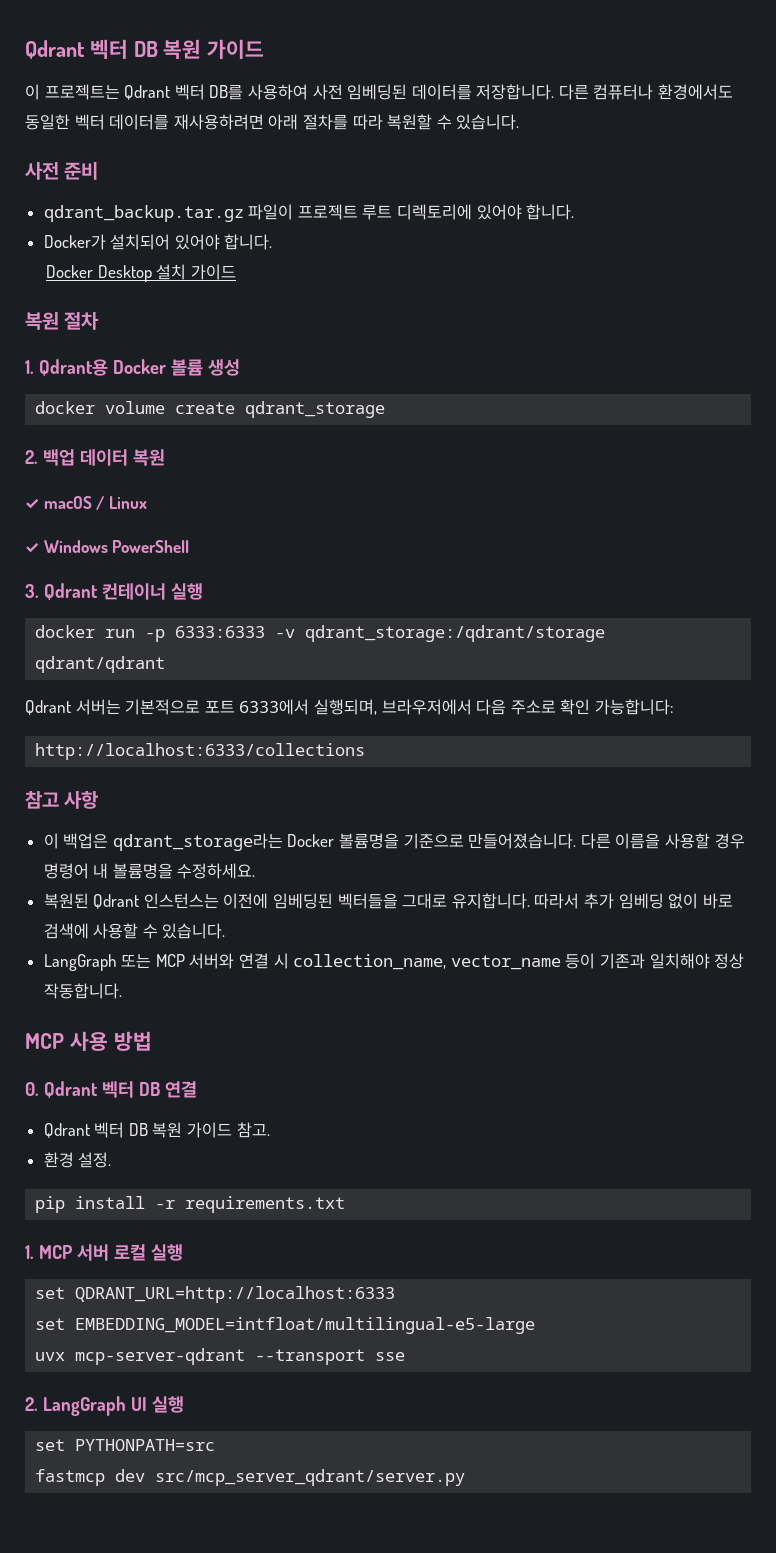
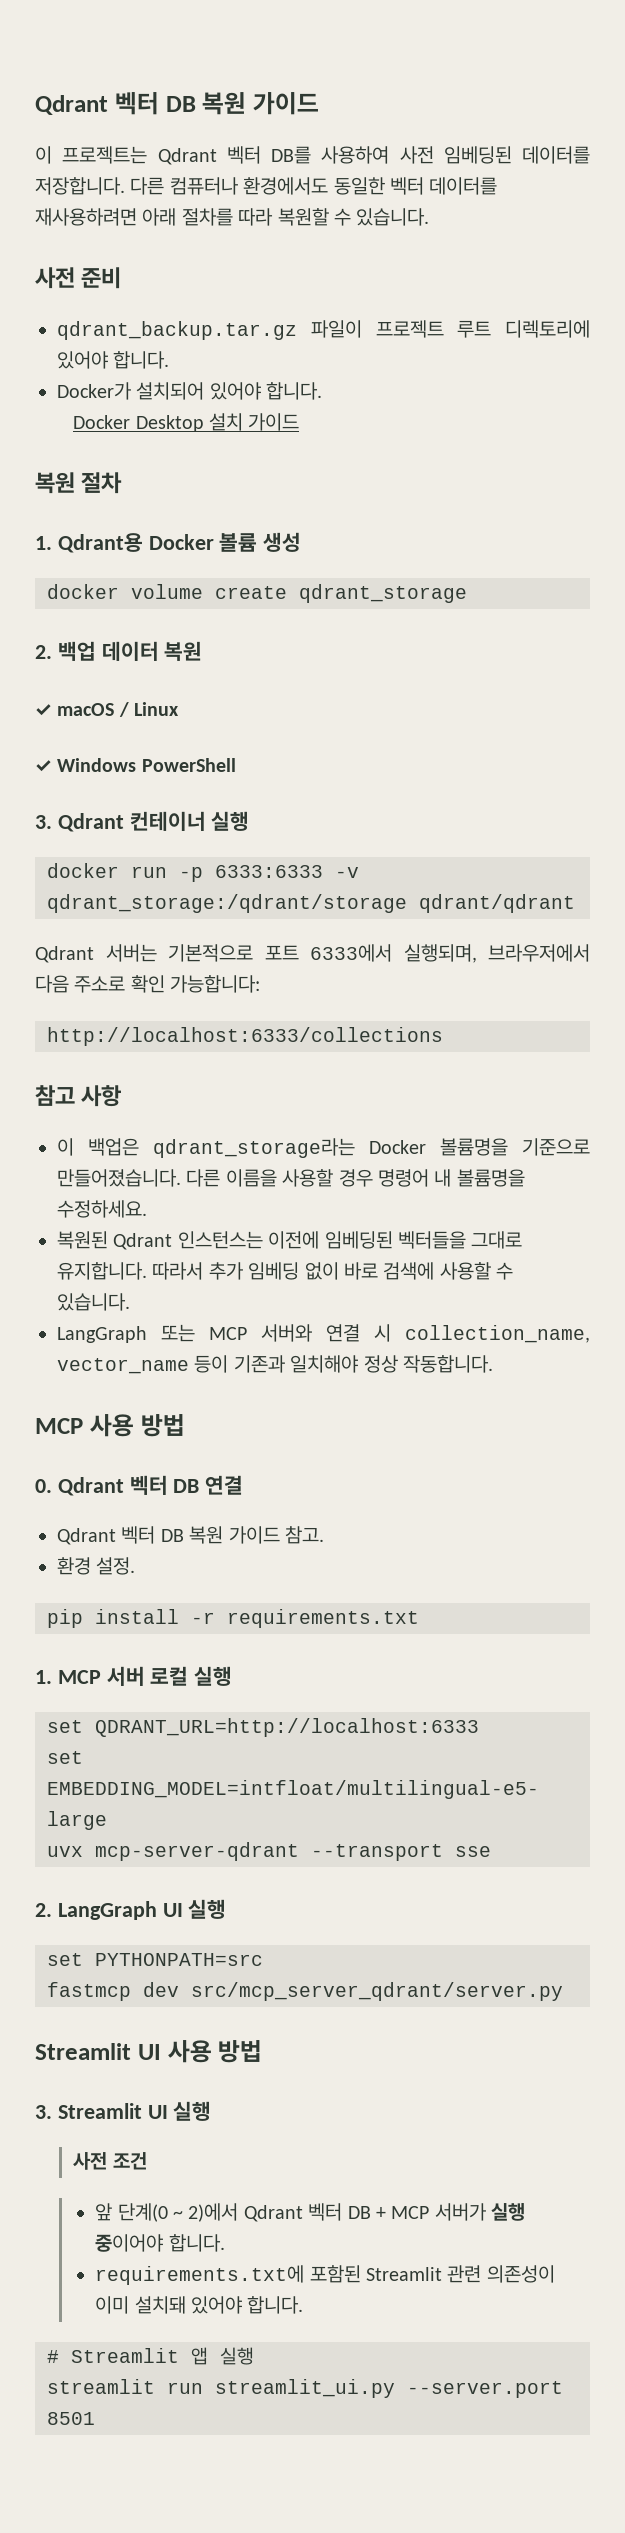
(466, 1477) none -> [35,2040,263,2063] [35,2101,212,2121] [73,2152,147,2170] [95,2203,526,2222] [95,2234,225,2252] [95,2265,555,2285] [95,2296,304,2314] [47,2347,254,2365] [47,2379,563,2398] [47,2412,95,2425] // Streamlit UI 사용 방법 // 3. Streamlit UI 실행 // 사전 조건 // 앞 단계(0 ~ 2)에서 Qdrant 벡터 DB + MCP 서버가 실행 중이어야 합니다. // requirements.txt에 포함된 Streamlit 관련 의존성이 이미 설치돼 있어야 합니다. // # Streamlit 앱 실행 // streamlit run streamlit_ui.py --server.port 8501

